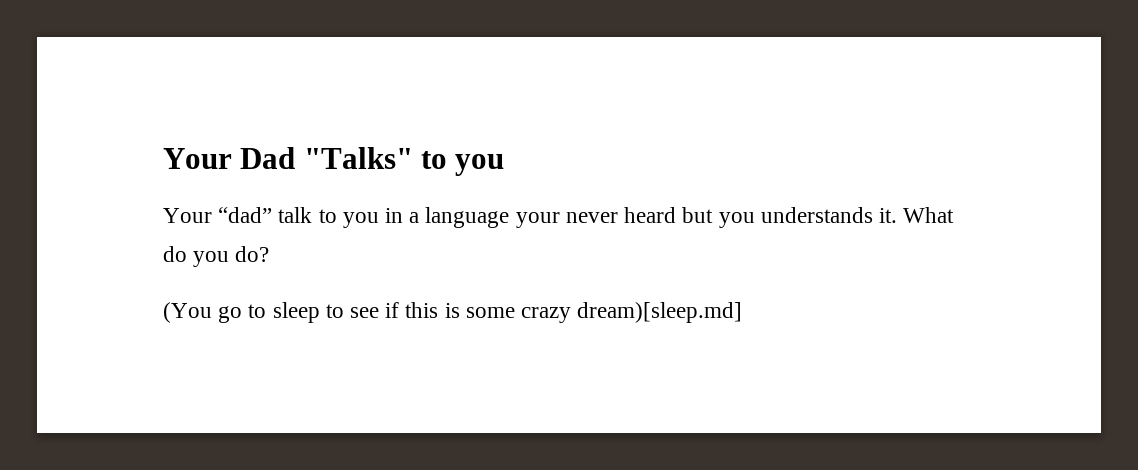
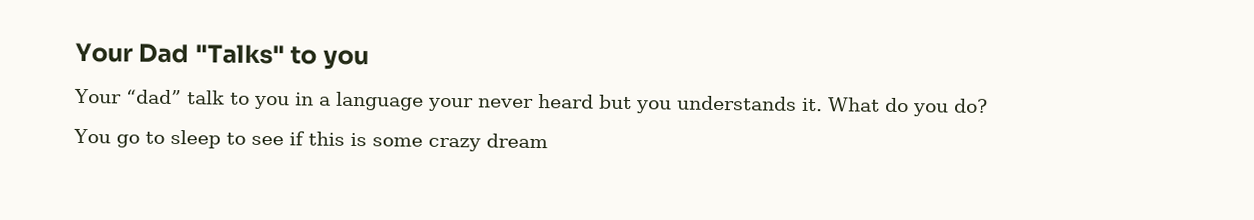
[163,302,212,323] (You -> [73,128,111,144] You
[577,302,743,323] dream)[sleep.md] -> [485,133,548,149] dream

